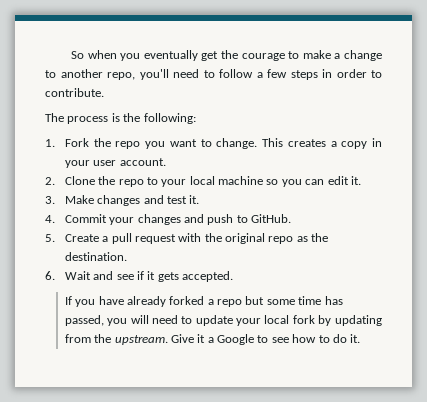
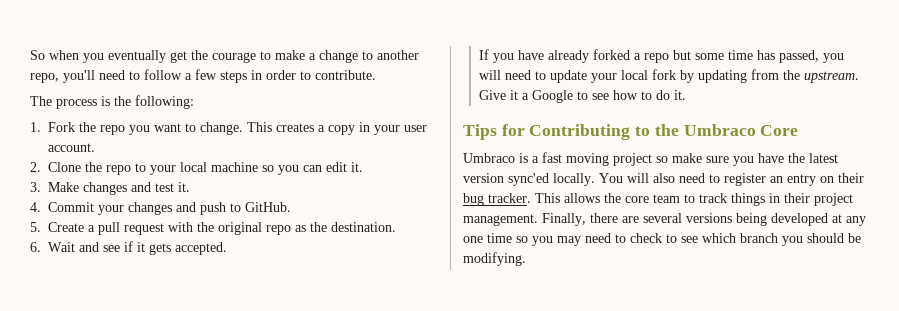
(361, 338) none -> [463,124,799,140] [463,152,838,166] [463,173,864,186] [463,193,853,206] [463,213,866,226] [463,233,861,246] [463,252,526,266] // Tips for Contributing to the Umbraco Core // Umbraco is a fast moving project so make sure you have the latest version sync'ed locally. You will also need to register an entry on their bug tracker. This allows the core team to track things in their project management. Finally, there are several versions being developed at any one time so you may need to check to see which branch you should be modifying.

